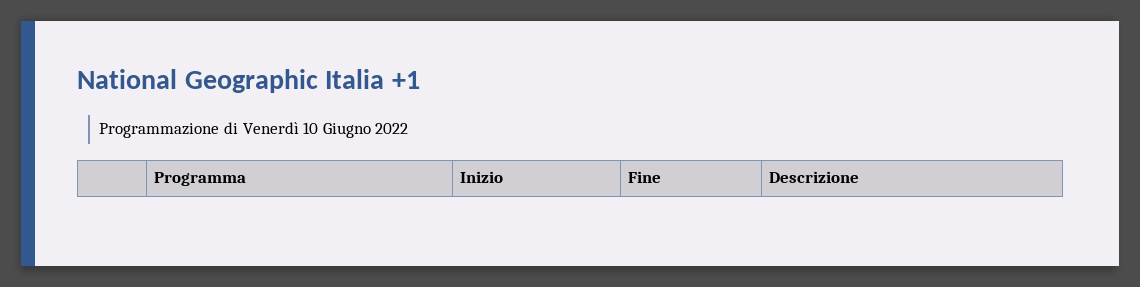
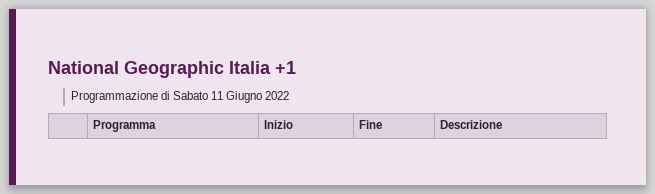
[242,122,319,134] Venerdì 10 -> [172,91,223,100] Sabato 11

